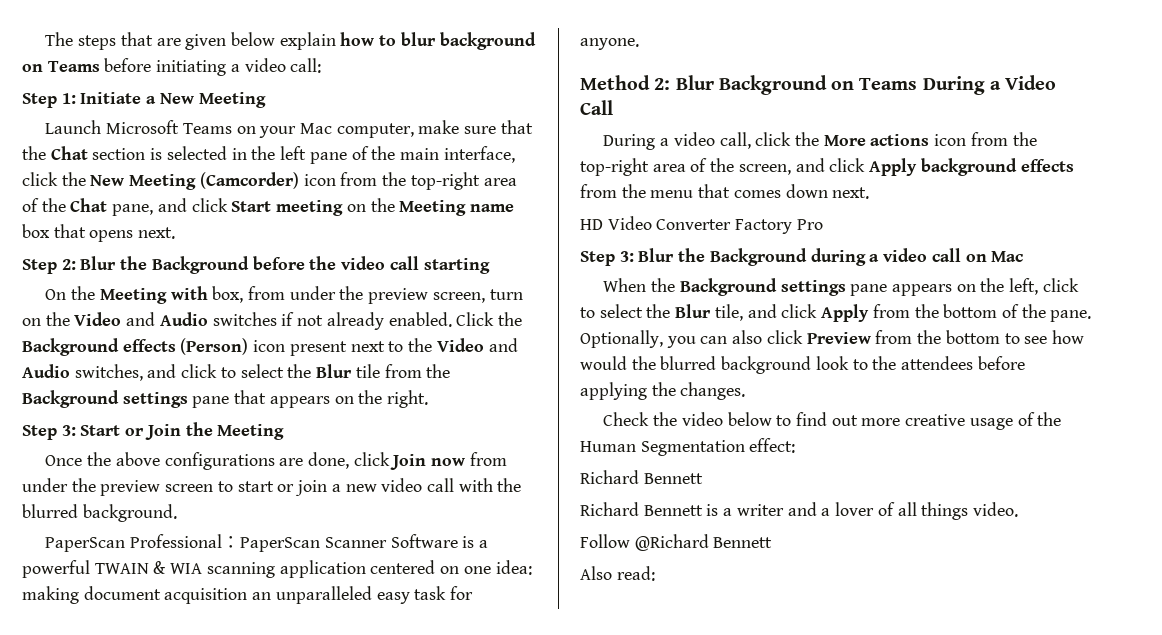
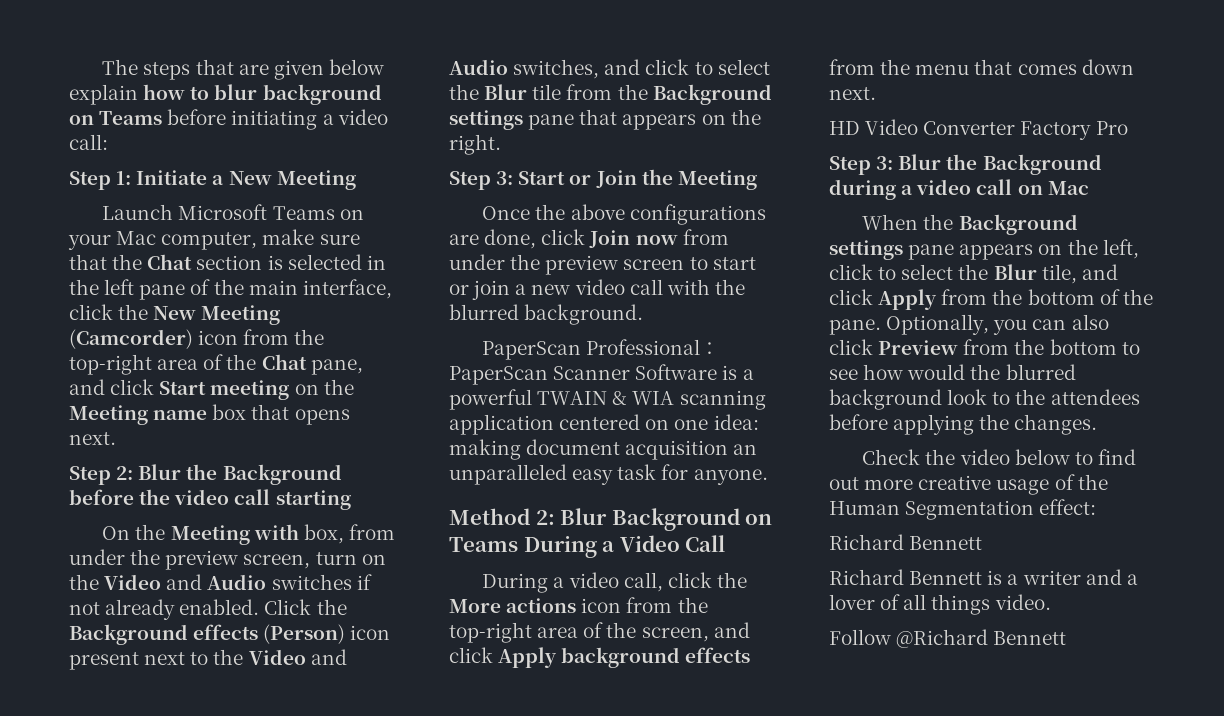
[580,566,655,581] // Also read: -> (1067, 638) none

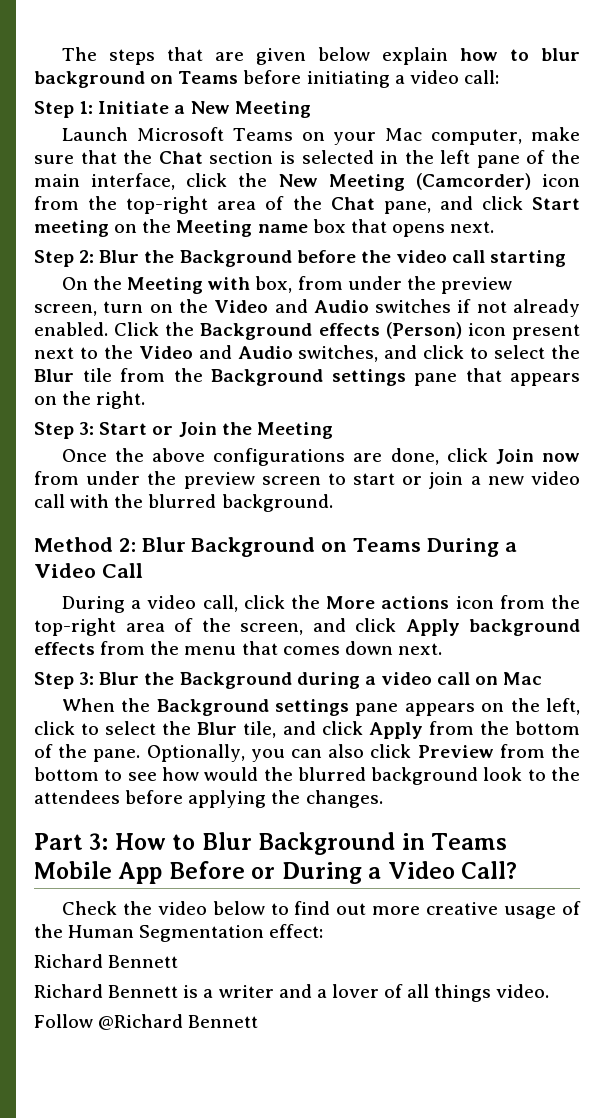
[482,339,720,360] [449,364,754,385] [449,389,766,410] [449,414,759,435] [449,439,758,460] [449,464,768,485] // PaperScan Professional：PaperScan Scanner Software is a powerful TWAIN & WIA scanning application centered on one idea: making document acquisition an unparalleled easy task for anyone. -> (333, 503) none
[829,119,1128,140] // HD Video Converter Factory Pro -> (442, 649) none
(1098, 424) none -> [34,832,508,855] [34,861,518,884] // Part 3: How to Blur Background in Teams Mobile App Before or During a Video Call?

